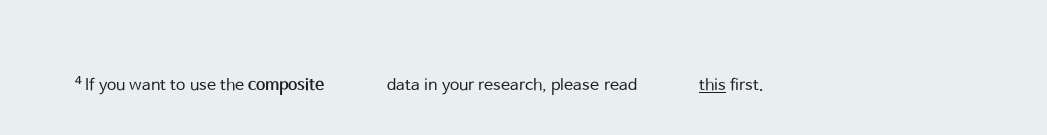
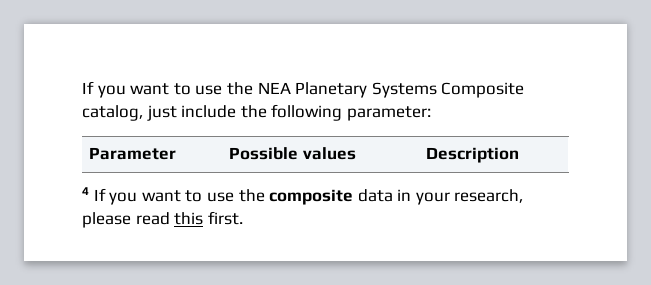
(75, 80) none -> [82,81,525,98] [82,104,431,121] [89,147,177,160] [229,147,356,160] [426,147,520,163] If you want to use the NEA Planetary Systems Composite catalog, just include the following parameter: // Parameter | Possible values | Description //

